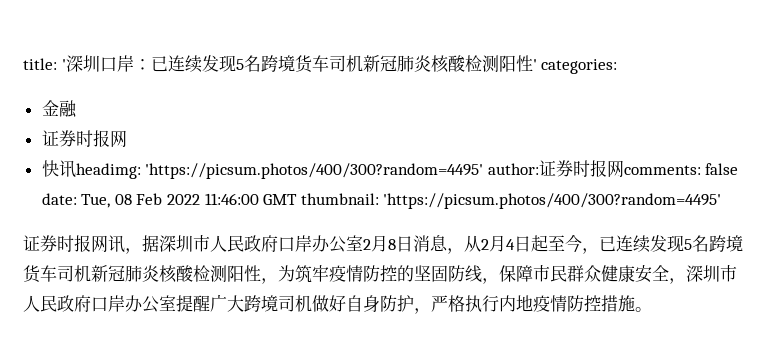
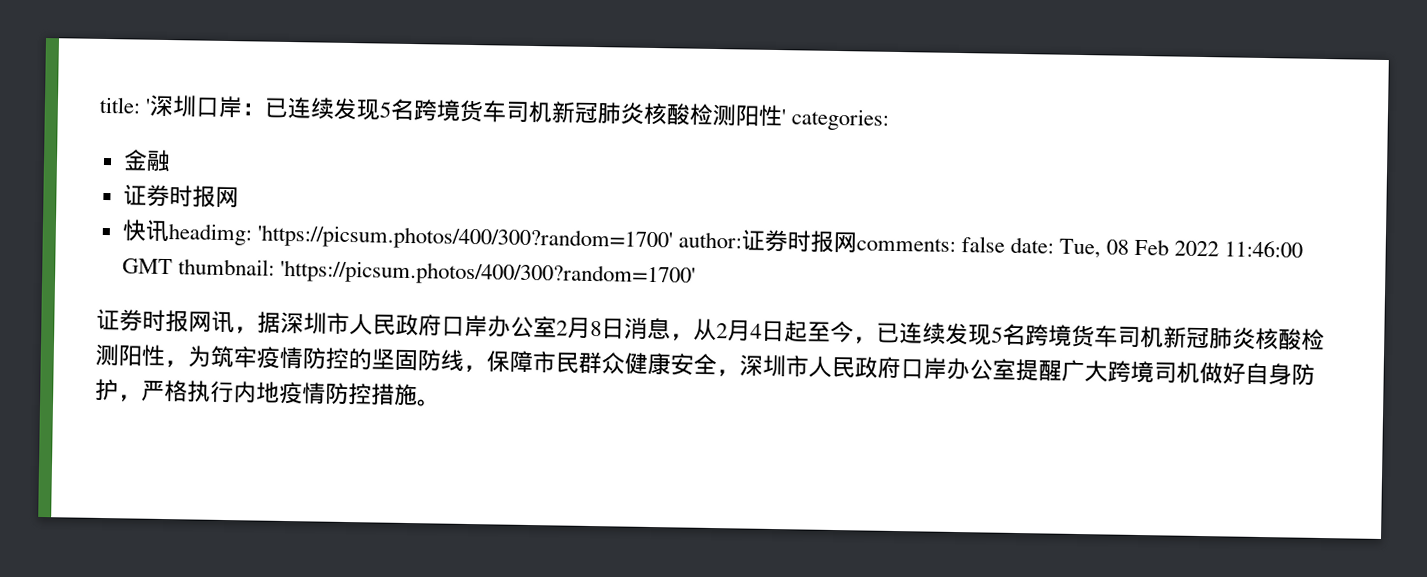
[145,163,484,179] 'https://picsum.photos/400/300?random=4495' -> [256,224,673,253] 'https://picsum.photos/400/300?random=1700'
[383,193,722,209] 'https://picsum.photos/400/300?random=4495' -> [279,259,696,288] 'https://picsum.photos/400/300?random=1700'

